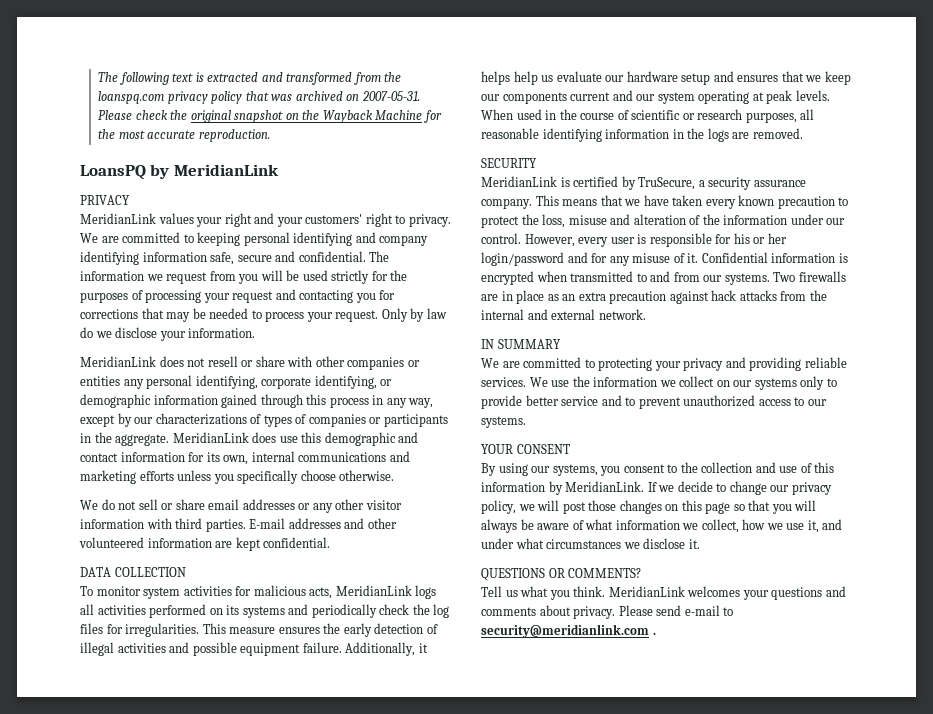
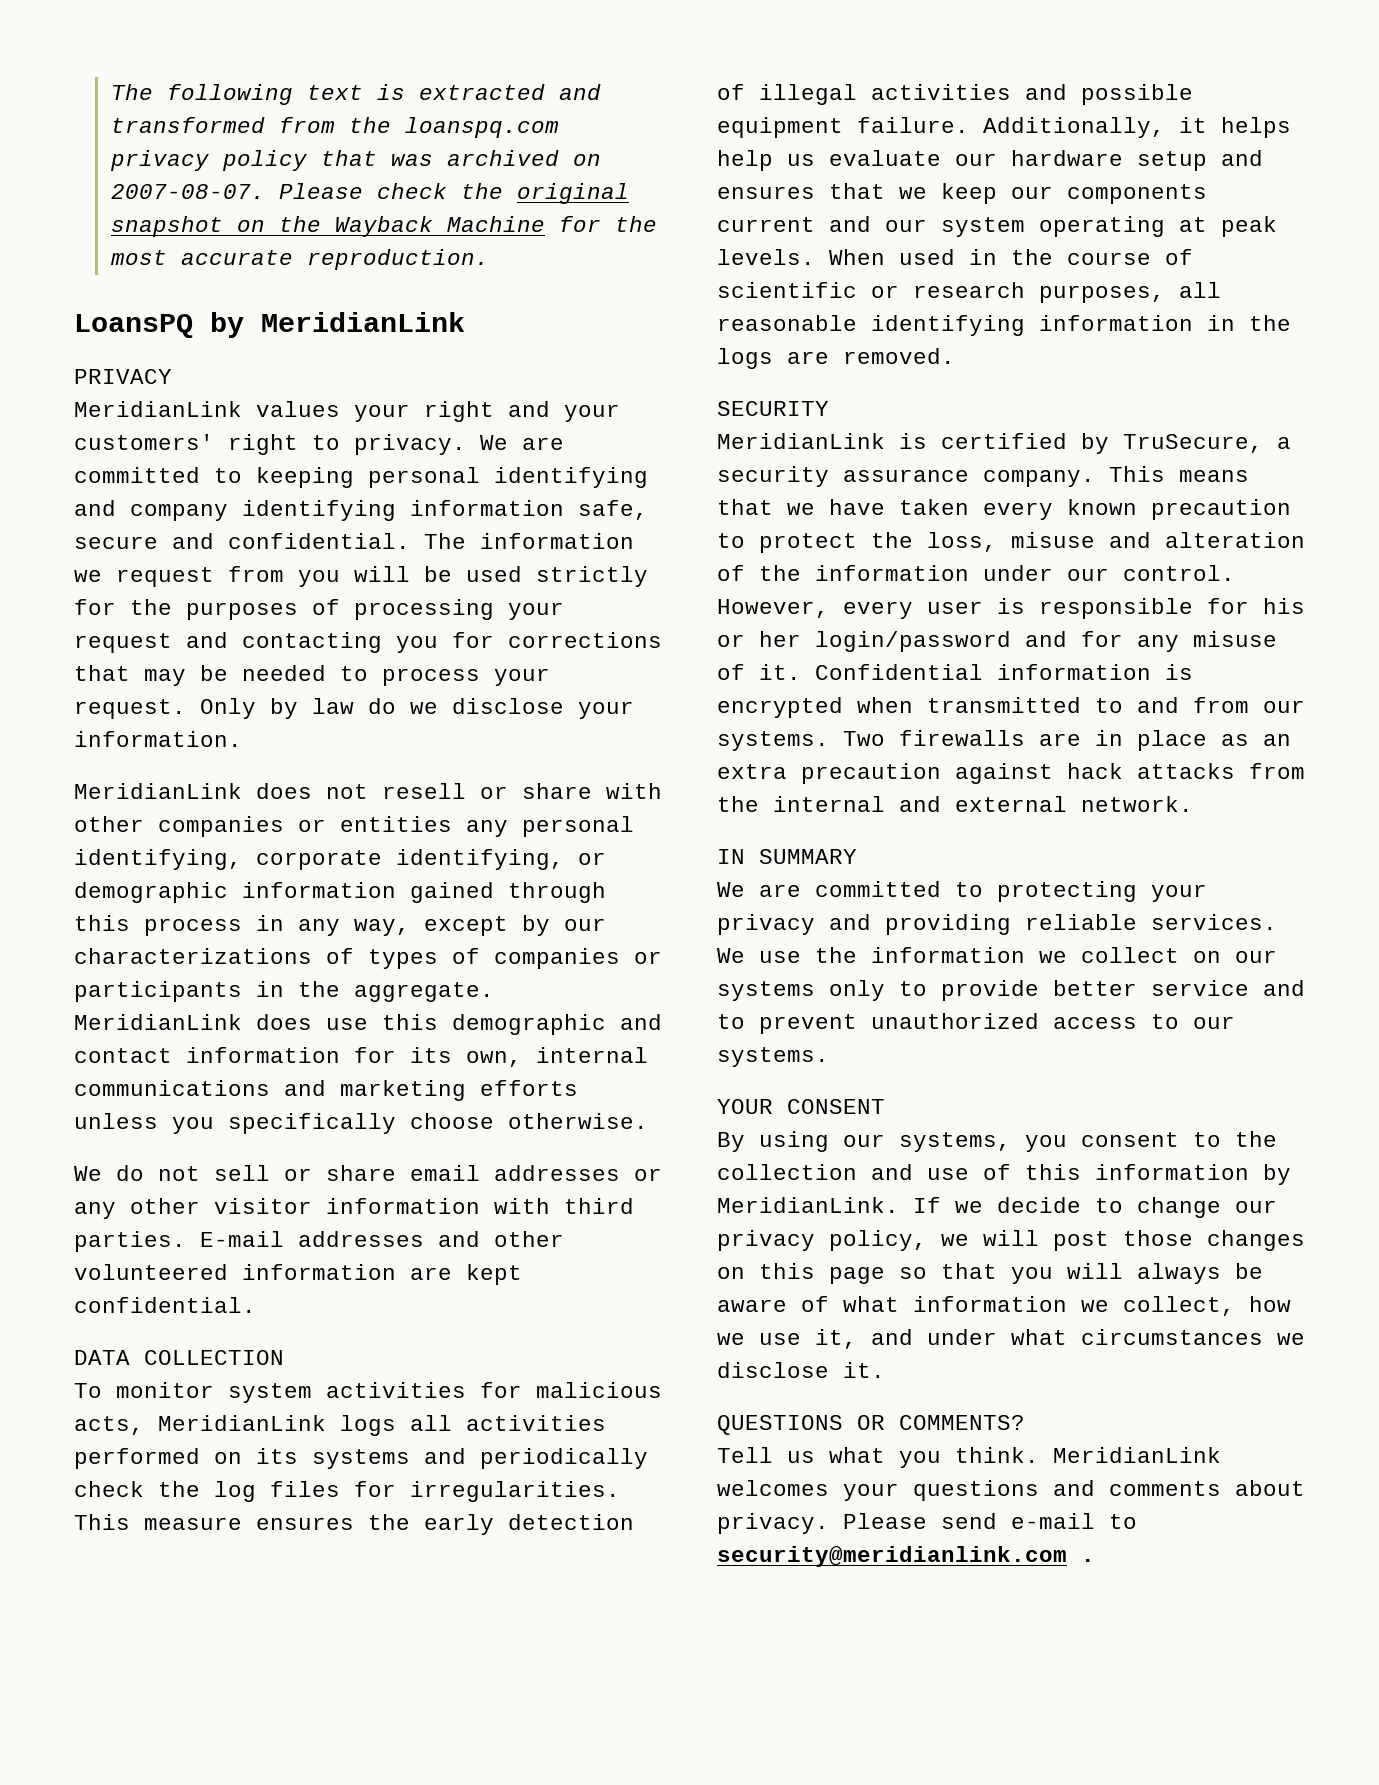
[361,91,420,101] 2007-05-31. -> [110,184,265,199] 2007-08-07.

